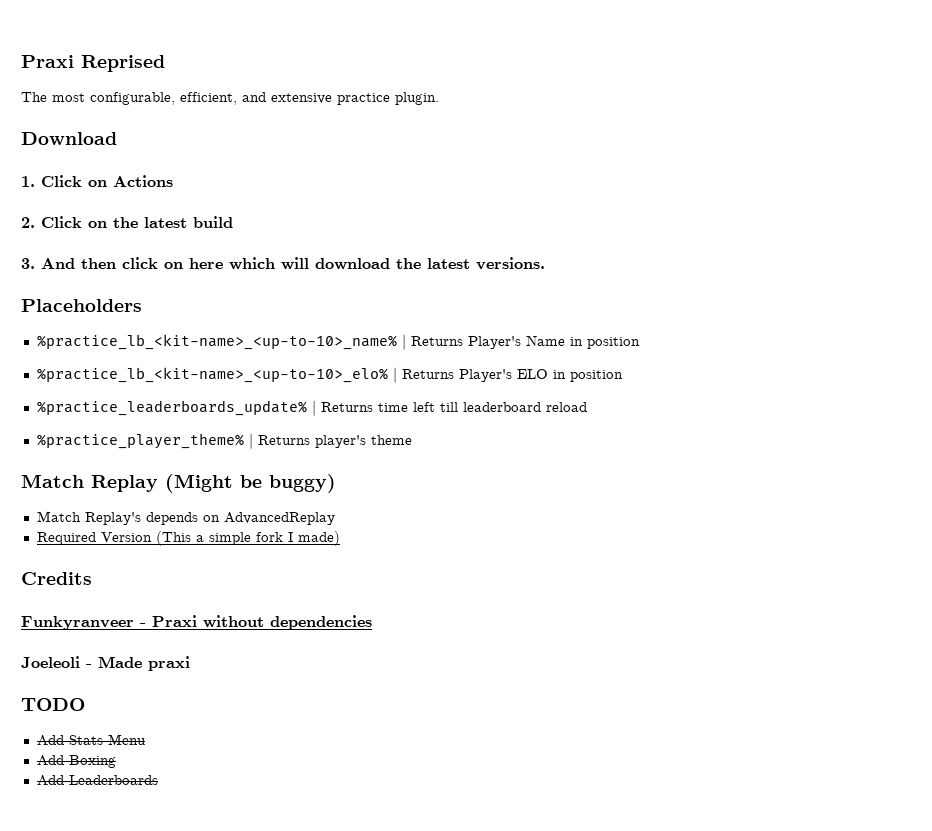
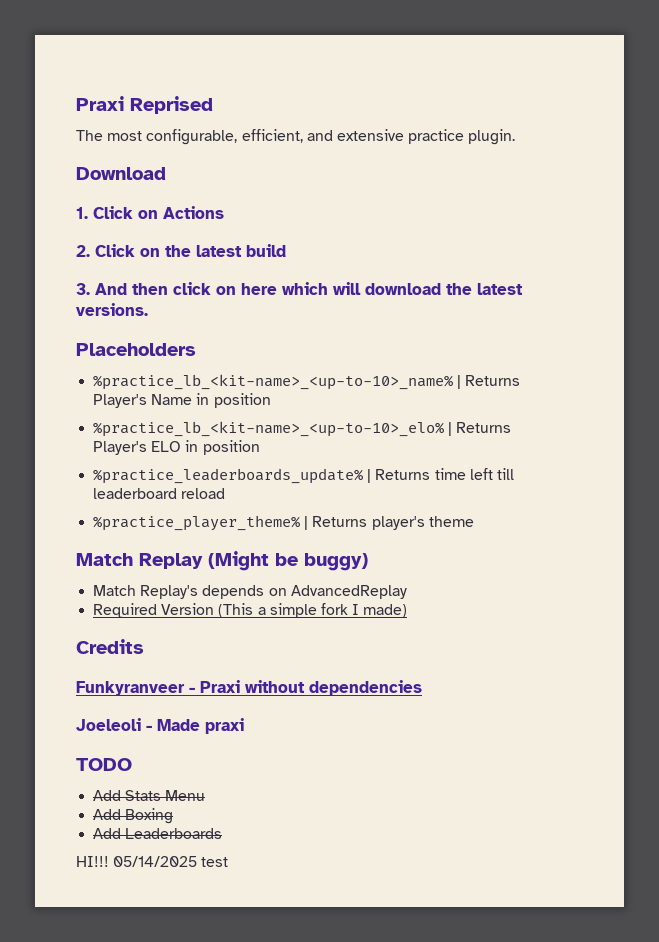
(158, 780) none -> [76,856,229,867] // HI!!! 05/14/2025 test

